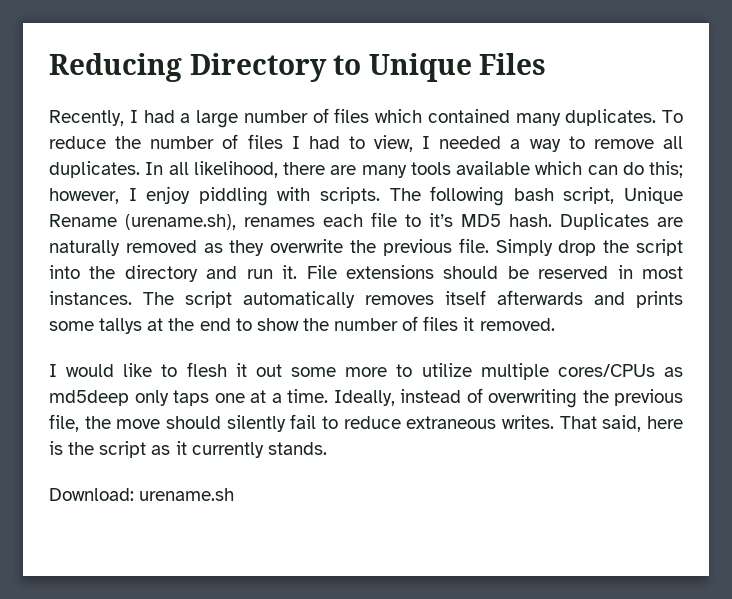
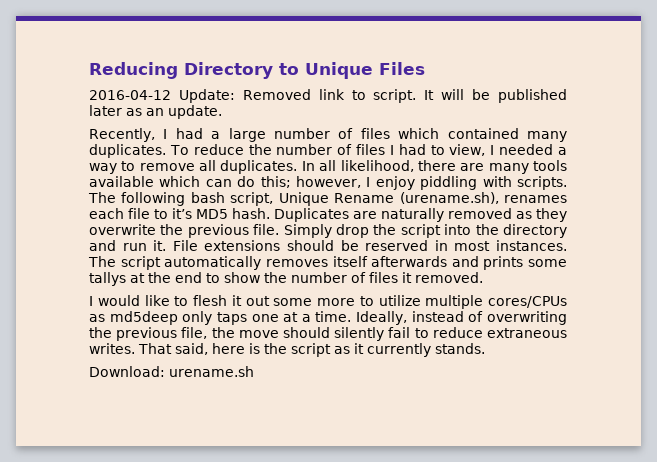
(547, 64) none -> [89,89,568,103] [89,105,222,119] // 2016-04-12 Update: Removed link to script. It will be published later as an update.

